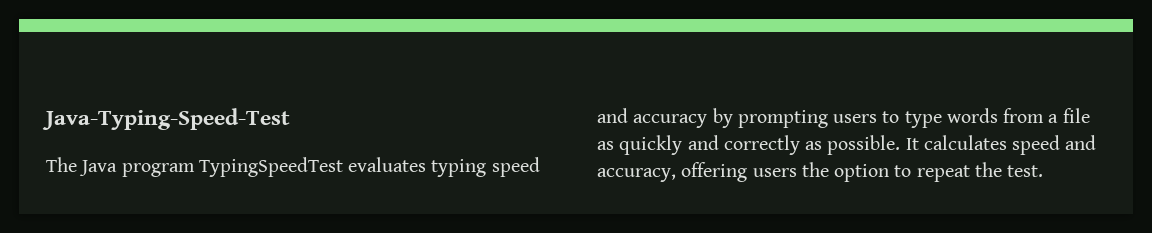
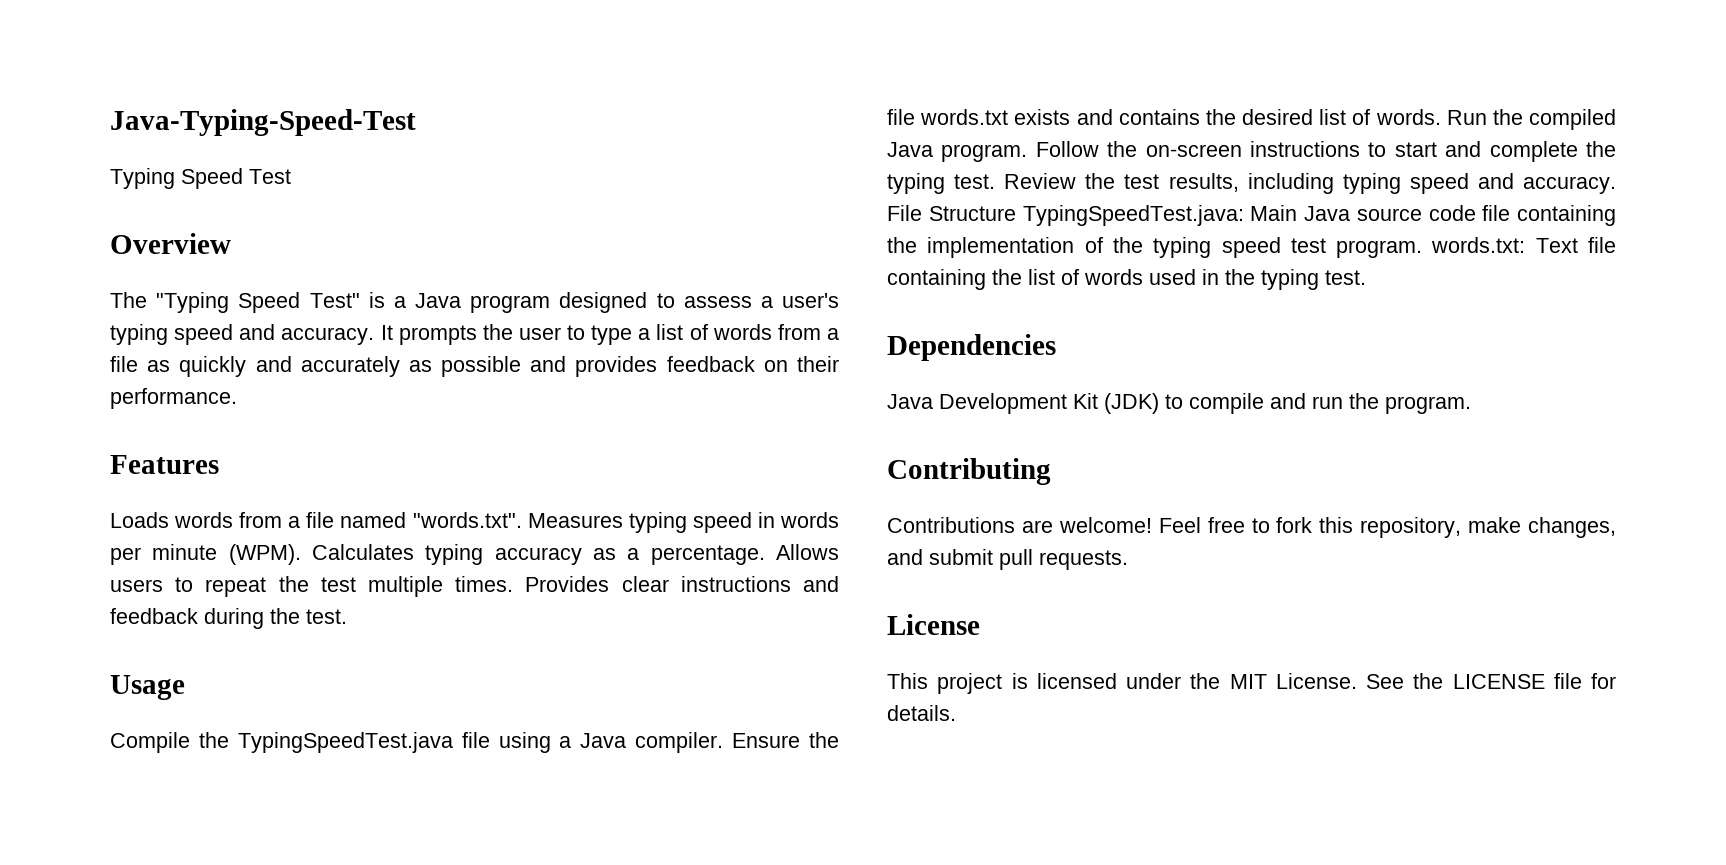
[46,157,540,177] [597,108,942,128] The Java program TypingSpeedTest evaluates typing speed and accuracy by prompting users to type -> [110,168,291,189] [110,233,231,254] [110,292,839,313] [110,324,708,345] Typing Speed Test // Overview // The "Typing Speed Test" is a Java program designed to assess a user's typing speed and accuracy. It prompts the user to type a list of
[723,135,1097,155] [597,162,1044,182] correctly as possible. It calculates speed and accuracy, offering users the option to repeat the test. -> [300,356,839,377] [110,388,237,409] [110,455,219,474] [110,512,840,533] [110,544,839,565] [110,576,839,597] [110,608,347,629] [110,675,185,700] [110,732,840,753] [887,109,1616,130] [887,141,1616,162] [887,173,1616,194] [887,205,1616,226] [887,237,1616,258] [887,269,1366,290] [887,334,1056,361] [887,393,1471,414] [887,458,1051,485] [887,517,1616,538] [887,549,1128,570] [887,614,980,635] [887,673,1616,694] [887,705,956,721] accurately as possible and provides feedback on their performance. // Features // Loads words from a file named "words.txt". Measures typing speed in words per minute (WPM). Calculates typing accuracy as a percentage. Allows users to repeat the test multiple times. Provides clear instructions and feedback during the test. // Usage // Compile the TypingSpeedTest.java file using a Java compiler. Ensure the file words.txt exists and contains the desired list of words. Run the compiled Java program. Follow the on-screen instructions to start and complete the typing test. Review the test results, including typing speed and accuracy. File Structure TypingSpeedTest.java: Main Java source code file containing the implementation of the typing speed test program. words.txt: Text file containing the list of words used in the typing test. // Dependencies // Java Development Kit (JDK) to compile and run the program. // Contributing // Contributions are welcome! Feel free to fork this repository, make changes, and submit pull requests. // License // This project is licensed under the MIT License. See the LICENSE file for details.

